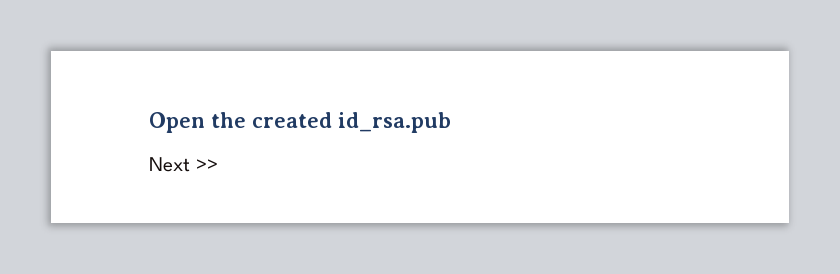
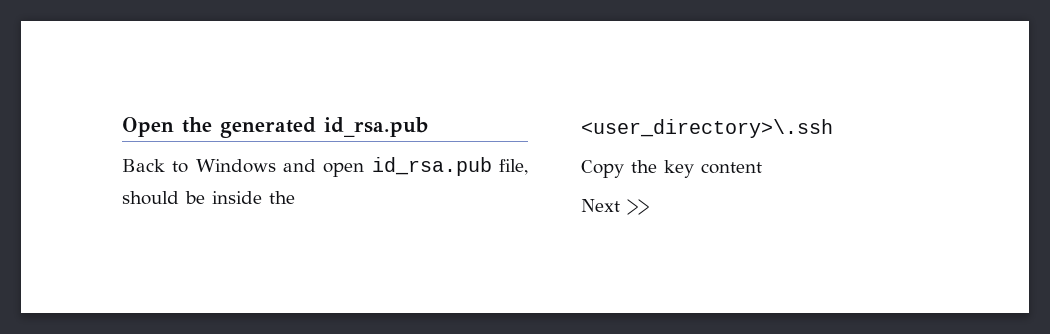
[252,112,451,133] created id_rsa.pub -> [220,117,428,138] [122,157,528,177] [122,191,295,205] [581,119,833,138] [581,160,762,178] generated id_rsa.pub // Back to Windows and open id_rsa.pub file, should be inside the <user_directory>\.ssh // Copy the key content

